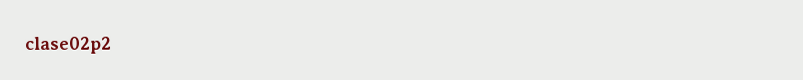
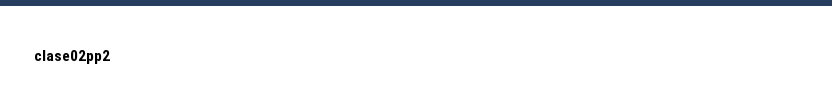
[24,36,112,54] clase02p2 -> [34,50,110,64] clase02pp2

